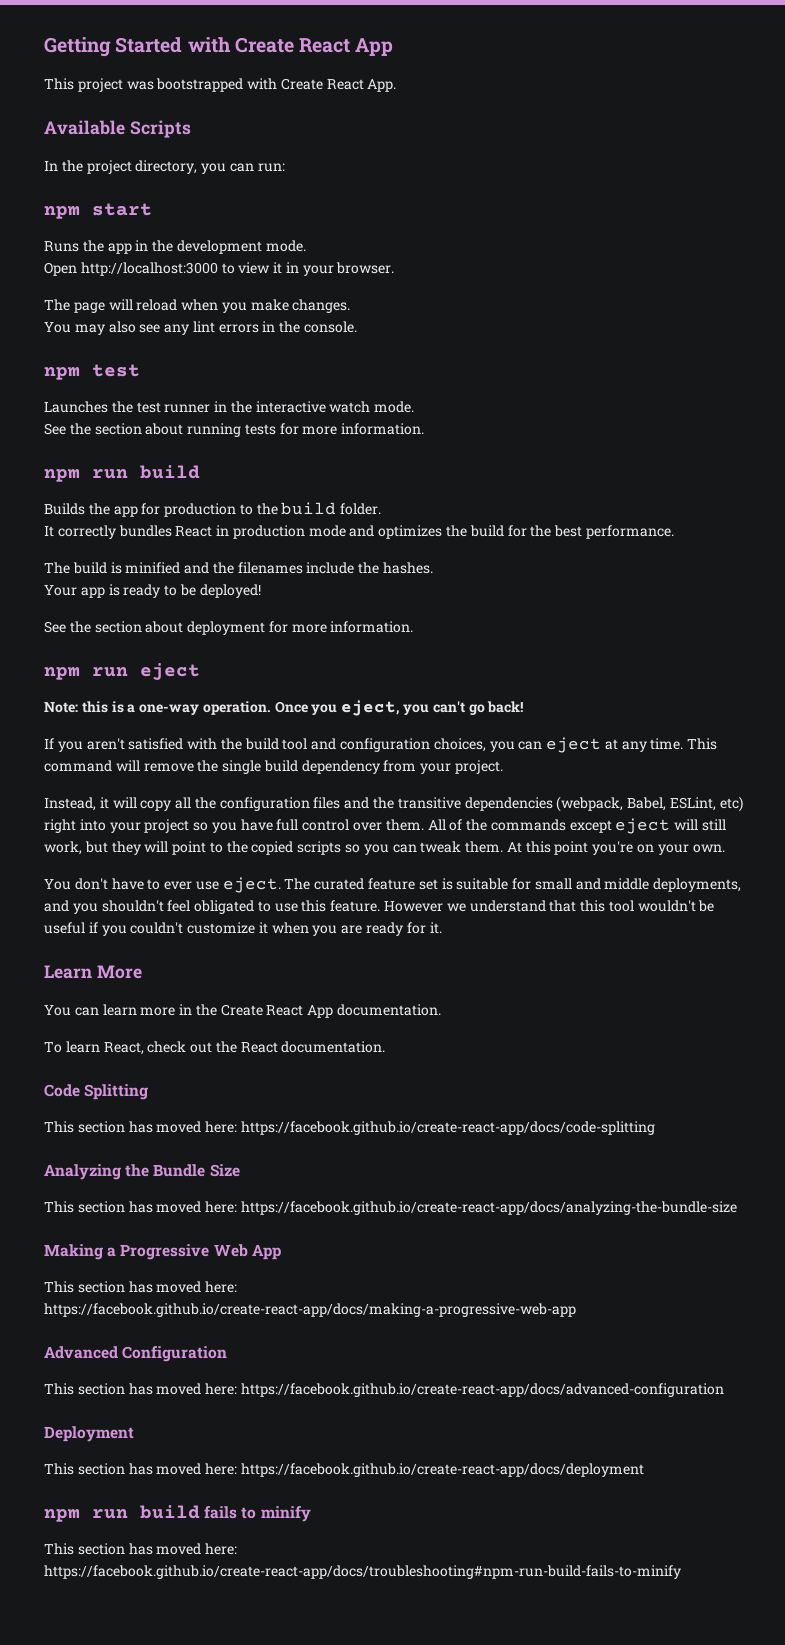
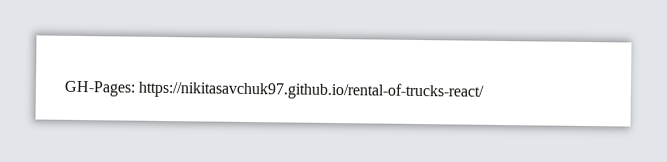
[44,37,394,57] [44,78,397,92] [44,120,191,138] [44,160,285,174] [44,203,152,219] [44,240,306,254] [44,262,395,276] [44,299,351,313] [44,321,358,335] [44,364,140,380] [44,401,415,413] [44,423,425,437] [44,465,200,482] [44,502,382,517] [44,525,674,539] [44,562,434,574] [44,584,261,598] [44,621,414,635] [44,663,200,680] [44,700,524,716] [44,737,718,753] [44,760,504,774] [44,796,743,812] [44,818,727,834] [44,841,725,855] [44,877,742,893] [44,900,715,914] [44,922,442,936] [44,965,142,979] [44,1004,442,1018] [44,1041,386,1055] [44,1084,149,1100] [44,1121,655,1135] [44,1164,240,1180] [44,1201,737,1215] [44,1244,281,1260] [44,1281,238,1293] [44,1303,576,1317] [44,1346,228,1362] [44,1383,724,1397] [44,1426,134,1442] [44,1463,644,1477] [44,1505,311,1522] [44,1543,238,1555] [44,1565,681,1579] Getting Started with Create React App // This project was bootstrapped with Create React App. // Available Scripts // In the project directory, you can run: // npm start // Runs the app in the development mode. // Open http://localhost:3000 to view it in your browser. // The page will reload when you make changes. // You may also see any lint errors in the console. // npm test // Launches the test runner in the interactive watch mode. // See the section about running tests for more information. // npm run build // Builds the app for production to the build folder. // It correctly bundles React in production mode and optimizes the build for the best performance. // The build is minified and the filenames include the hashes. // Your app is ready to be deployed! // See the section about deployment for more information. // npm run eject // Note: this is a one-way operation. Once you eject, you can't go back! // If you aren't satisfied with the build tool and configuration choices, you can eject at any time. This command will remove the single build dependency from your project. // Instead, it will copy all the configuration files and the transitive dependencies (webpack, Babel, ESLint, etc) right into your project so you have full control over them. All of the commands except eject will still work, but they will point to the copied scripts so you can tweak them. At this point you're on your own. // You don't have to ever use eject. The curated feature set is suitable for small and middle deployments, and you shouldn't feel obligated to use this feature. However we understand that this tool wouldn't be useful if you couldn't customize it when you are ready for it. // Learn More // You can learn more in the Create React App documentation. // To learn React, check out the React documentation. // Code Splitting // This section has moved here: https://facebook.github.io/create-react-app/docs/code-splitting // Analyzing the Bundle Size // This section has moved here: https://facebook.github.io/create-react-app/docs/analyzing-the-bundle-size // Making a Progressive Web App // This section has moved here: https://facebook.github.io/create-react-app/docs/making-a-progressive-web-app // Advanced Configuration // This section has moved here: https://facebook.github.io/create-react-app/docs/advanced-configuration // Deployment // This section has moved here: https://facebook.github.io/create-react-app/docs/deployment // npm run build fails to minify // This section has moved here: https://facebook.github.io/create-react-app/docs/troubleshooting#npm-run-build-fails-to-minify -> [64,80,485,101] GH-Pages: https://nikitasavchuk97.github.io/rental-of-trucks-react/

